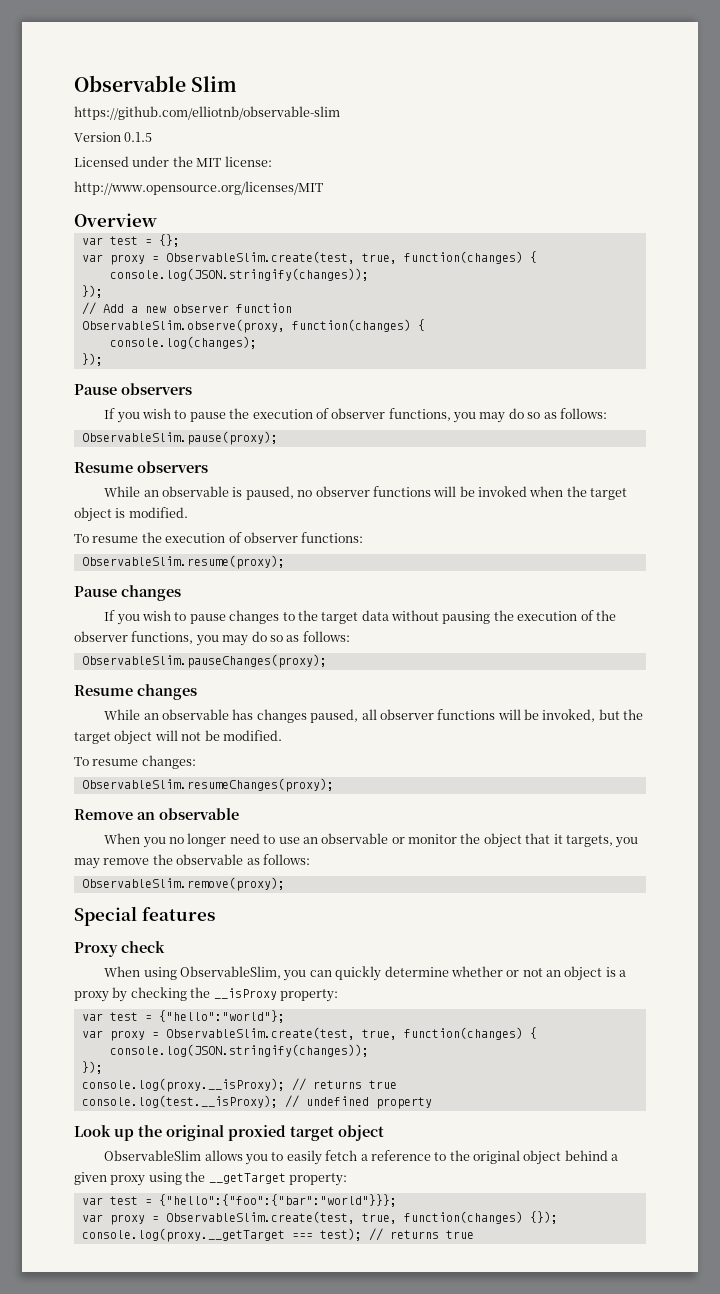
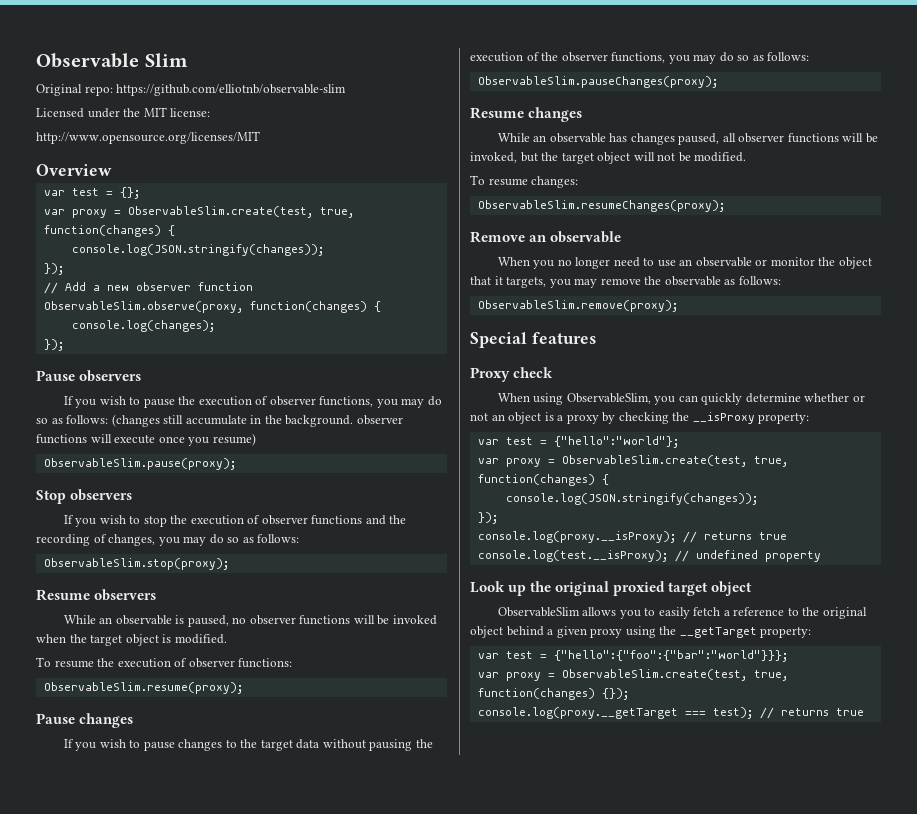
(238, 84) none -> [36,84,113,96] Original repo:
[74,132,153,142] // Version 0.1.5 -> (347, 90) none
[81,431,278,445] // ObservableSlim.pause(proxy); -> [111,414,403,427] [36,433,256,446] [43,458,236,470] [36,489,133,504] [63,515,407,527] [36,534,300,546] [43,558,229,570] (changes still accumulate in the background. observer functions will execute once you resume) // ObservableSlim.pause(proxy); // Stop observers // If you wish to stop the execution of observer functions and the recording of changes, you may do so as follows: // ObservableSlim.stop(proxy);

